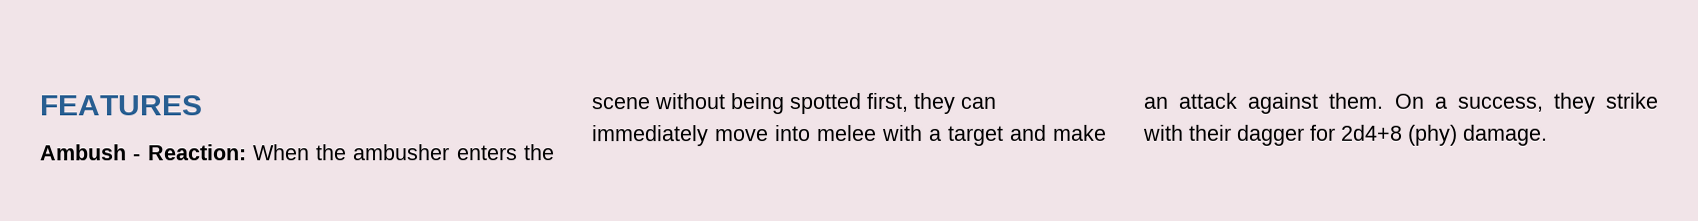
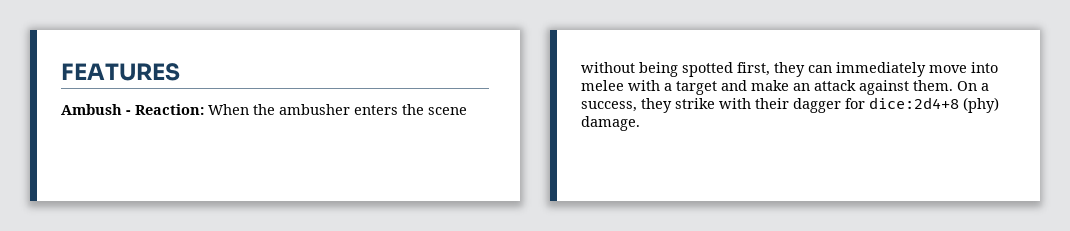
[1341,124,1403,141] 2d4+8 -> [869,97,959,109] dice:2d4+8

